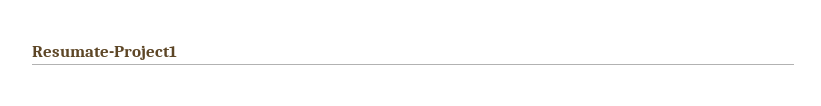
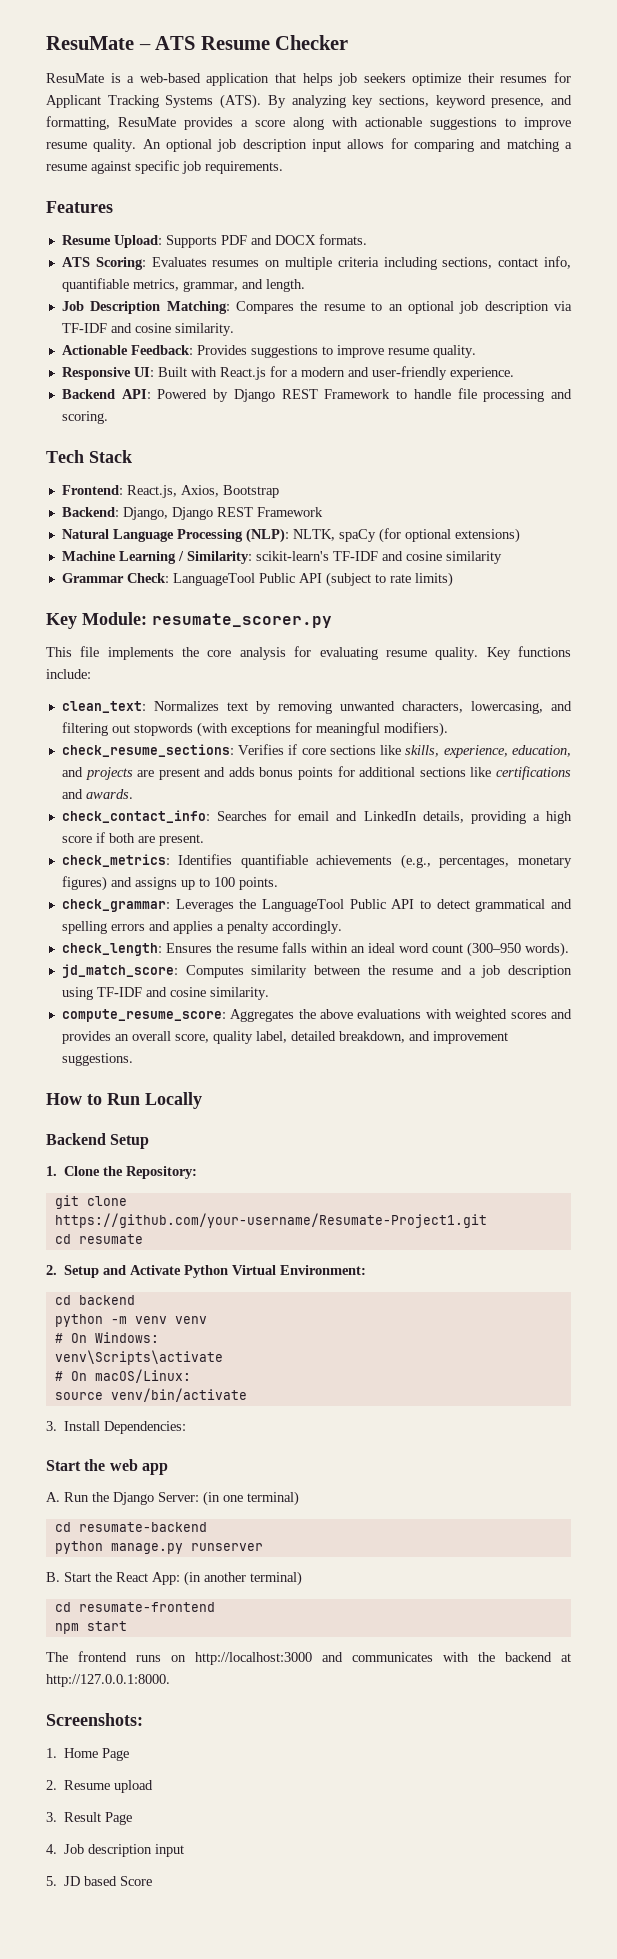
[32,45,177,60] Resumate-Project1 -> [46,35,349,50] [46,72,571,86] [46,94,572,109] [46,116,571,130] [46,138,572,152] [46,160,283,174] [46,201,113,213] [61,234,367,248] [61,256,571,270] [61,278,305,292] [61,301,572,314] [61,323,234,336] [61,345,476,358] [61,366,514,380] [61,388,573,402] [61,411,108,424] [46,450,132,463] [61,485,279,498] [61,507,323,520] [61,528,520,543] [61,551,502,564] [61,572,453,587] [46,612,332,629] [46,646,572,660] [46,669,91,679] [61,701,573,714] [61,722,448,737] [61,744,572,758] [61,766,571,780] [61,789,133,799] [61,810,572,824] [61,832,204,846] [61,854,572,869] [61,876,278,891] [61,899,572,912] [61,921,342,934] [61,942,569,957] [61,964,572,978] [61,987,269,1000] [61,1009,573,1022] [61,1031,508,1044] [61,1053,133,1066] [46,1092,202,1109] [46,1133,150,1149] [46,1166,198,1179] [54,1195,127,1209] [54,1213,487,1228] [54,1234,143,1244] [46,1265,367,1278] [54,1295,135,1305] [54,1314,207,1327] [54,1332,159,1343] [54,1350,223,1365] [54,1369,191,1383] [54,1388,247,1402] [46,1421,187,1434] [46,1459,168,1475] [46,1491,299,1506] [54,1522,207,1532] [54,1541,263,1554] [46,1571,302,1586] [54,1602,215,1612] [54,1621,127,1634] [46,1651,571,1665] [46,1674,170,1687] [46,1713,143,1726] [46,1748,130,1761] [46,1780,154,1793] [46,1812,133,1825] [46,1844,185,1857] [46,1876,153,1886] ResuMate – ATS Resume Checker // ResuMate is a web-based application that helps job seekers optimize their resumes for Applicant Tracking Systems (ATS). By analyzing key sections, keyword presence, and formatting, ResuMate provides a score along with actionable suggestions to improve resume quality. An optional job description input allows for comparing and matching a resume against specific job requirements. // Features // Resume Upload: Supports PDF and DOCX formats. // ATS Scoring: Evaluates resumes on multiple criteria including sections, contact info, quantifiable metrics, grammar, and length. // Job Description Matching: Compares the resume to an optional job description via TF-IDF and cosine similarity. // Actionable Feedback: Provides suggestions to improve resume quality. // Responsive UI: Built with React.js for a modern and user-friendly experience. // Backend API: Powered by Django REST Framework to handle file processing and scoring. // Tech Stack // Frontend: React.js, Axios, Bootstrap // Backend: Django, Django REST Framework // Natural Language Processing (NLP): NLTK, spaCy (for optional extensions) // Machine Learning / Similarity: scikit-learn's TF-IDF and cosine similarity // Grammar Check: LanguageTool Public API (subject to rate limits) // Key Module: resumate_scorer.py // This file implements the core analysis for evaluating resume quality. Key functions include: // clean_text: Normalizes text by removing unwanted characters, lowercasing, and filtering out stopwords (with exceptions for meaningful modifiers). // check_resume_sections: Verifies if core sections like skills, experience, education, and projects are present and adds bonus points for additional sections like certifications and awards. // check_contact_info: Searches for email and LinkedIn details, providing a high score if both are present. // check_metrics: Identifies quantifiable achievements (e.g., percentages, monetary figures) and assigns up to 100 points. // check_grammar: Leverages the LanguageTool Public API to detect grammatical and spelling errors and applies a penalty accordingly. // check_length: Ensures the resume falls within an ideal word count (300–950 words). // jd_match_score: Computes similarity between the resume and a job description using TF-IDF and cosine similarity. // compute_resume_score: Aggregates the above evaluations with weighted scores and provides an overall score, quality label, detailed breakdown, and improvement suggestions. // How to Run Locally // Backend Setup // 1. Clone the Repository: // git clone https://github.com/your-username/Resumate-Project1.git // cd resumate // 2. Setup and Activate Python Virtual Environment: // cd backend // python -m venv venv // # On Windows: // venv\Scripts\activate // # On macOS/Linux: // source venv/bin/activate // 3. Install Dependencies: // Start the web app // A. Run the Django Server: (in one terminal) // cd resumate-backend // python manage.py runserver // B. Start the React App: (in another terminal) // cd resumate-frontend // npm start // The frontend runs on http://localhost:3000 and communicates with the backend at http://127.0.0.1:8000. // Screenshots: // 1. Home Page // 2. Resume upload // 3. Result Page // 4. Job description input // 5. JD based Score

